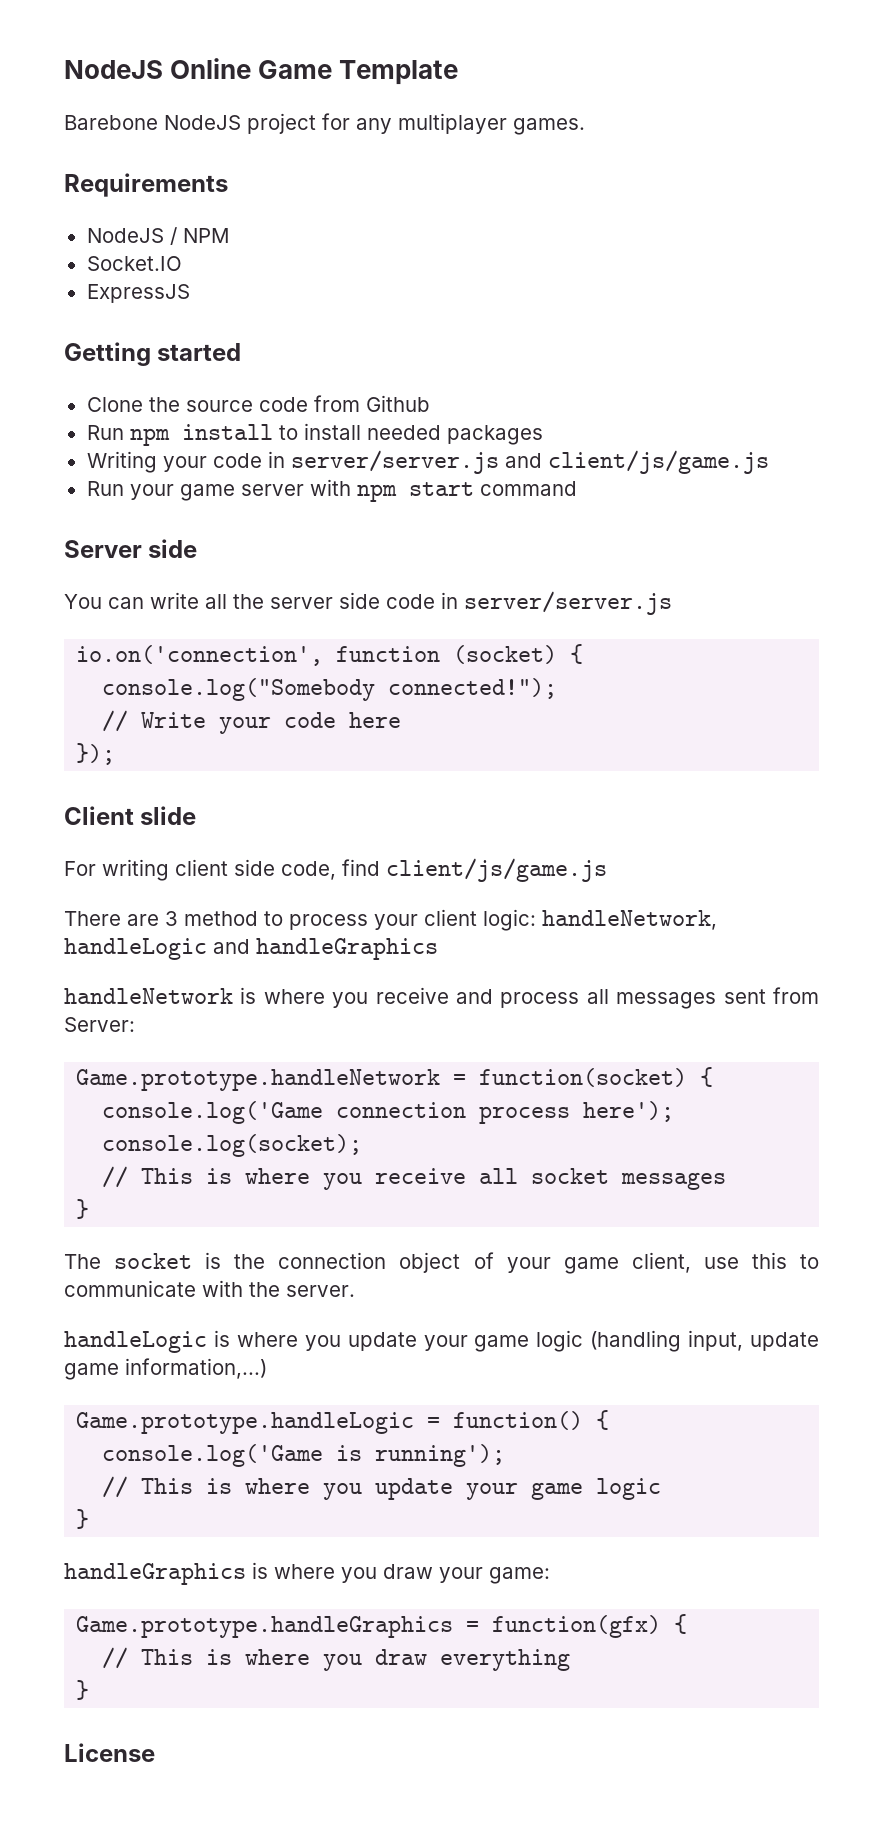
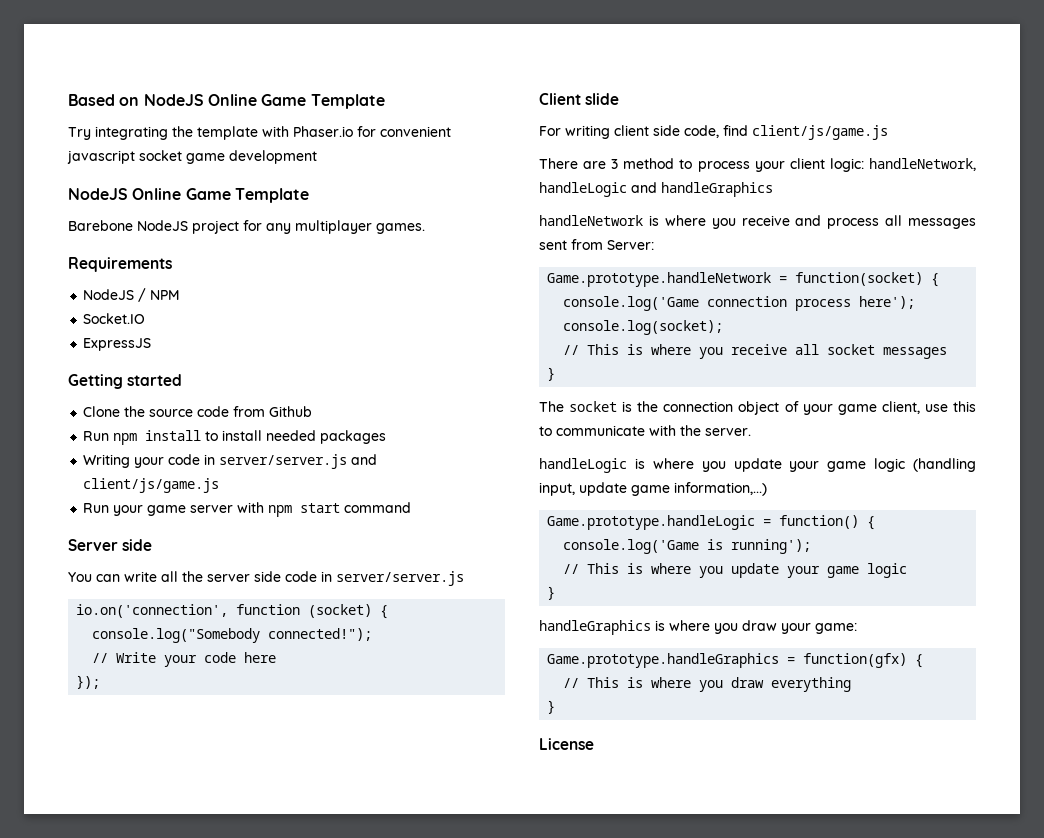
(64, 69) none -> [68,94,385,109] [68,126,451,140] [67,150,317,164] Based on NodeJS Online Game Template // Try integrating the template with Phaser.io for convenient javascript socket game development //

